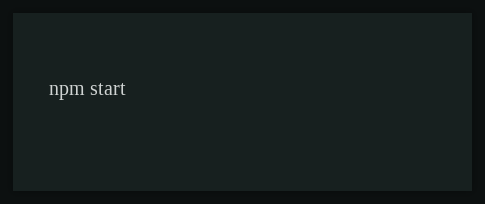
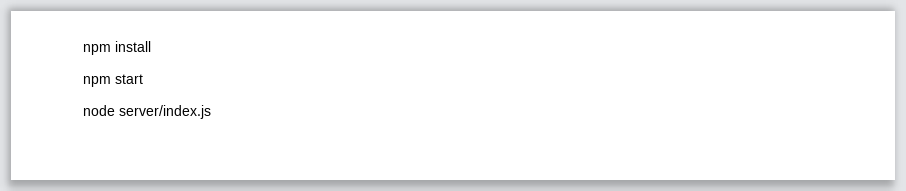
[49,85,85,100] npm -> [83,41,151,55] [83,76,111,87] npm install // npm
(127, 89) none -> [83,105,211,119] // node server/index.js

